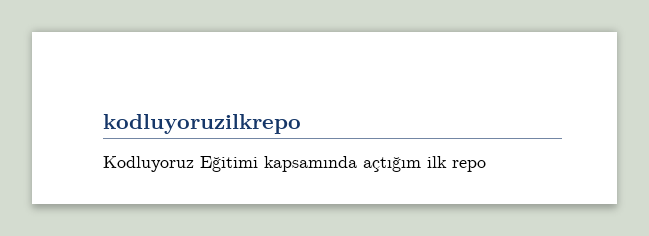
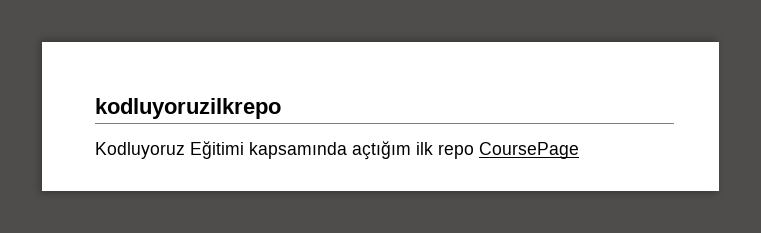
(486, 166) none -> [479,142,579,159] CoursePage

